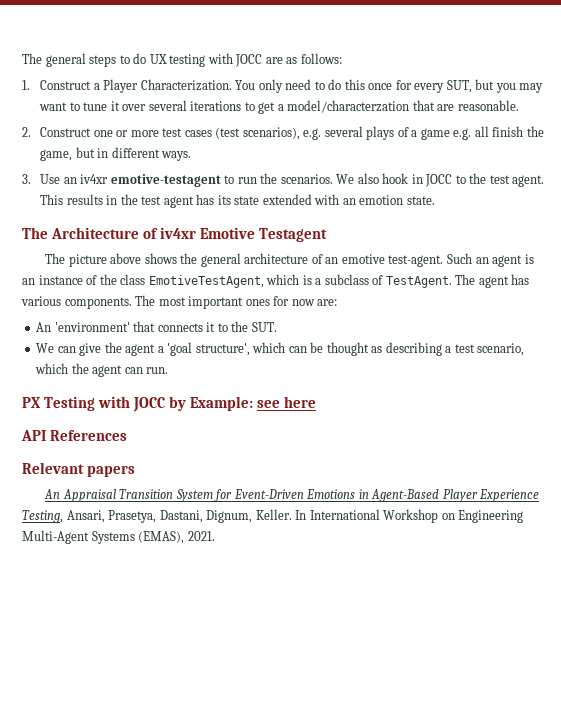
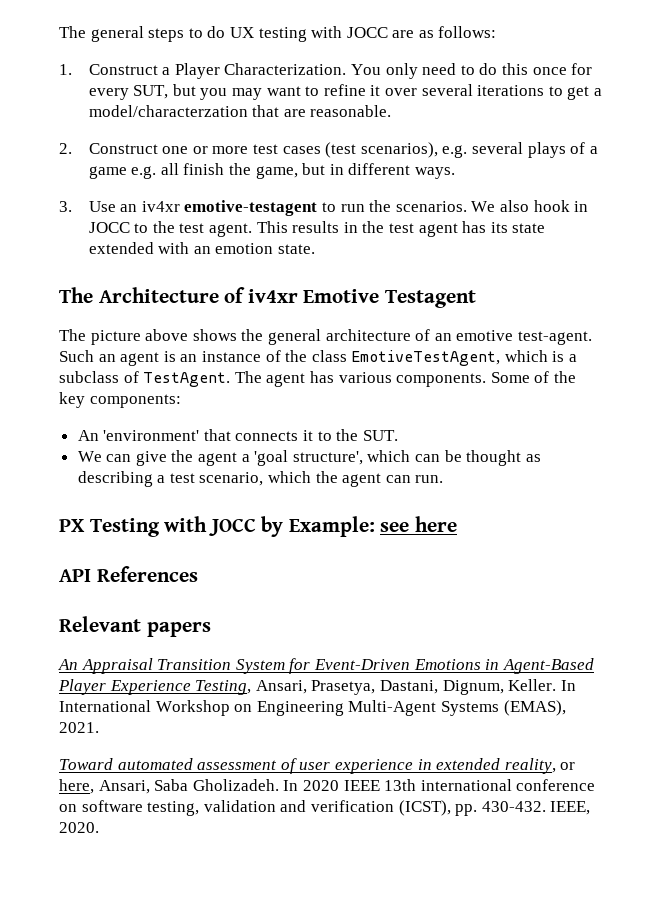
[83,102,108,111] tune -> [323,84,366,96] refine
[135,295,338,309] The most important ones for now are: -> [490,371,576,383] [59,392,181,408] Some of the key components:
(215, 536) none -> [59,758,576,774] [59,779,596,794] [59,800,591,816] [59,822,99,833] // Toward automated assessment of user experience in extended reality, or here, Ansari, Saba Gholizadeh. In 2020 IEEE 13th international conference on software testing, validation and verification (ICST), pp. 430-432. IEEE, 2020.

